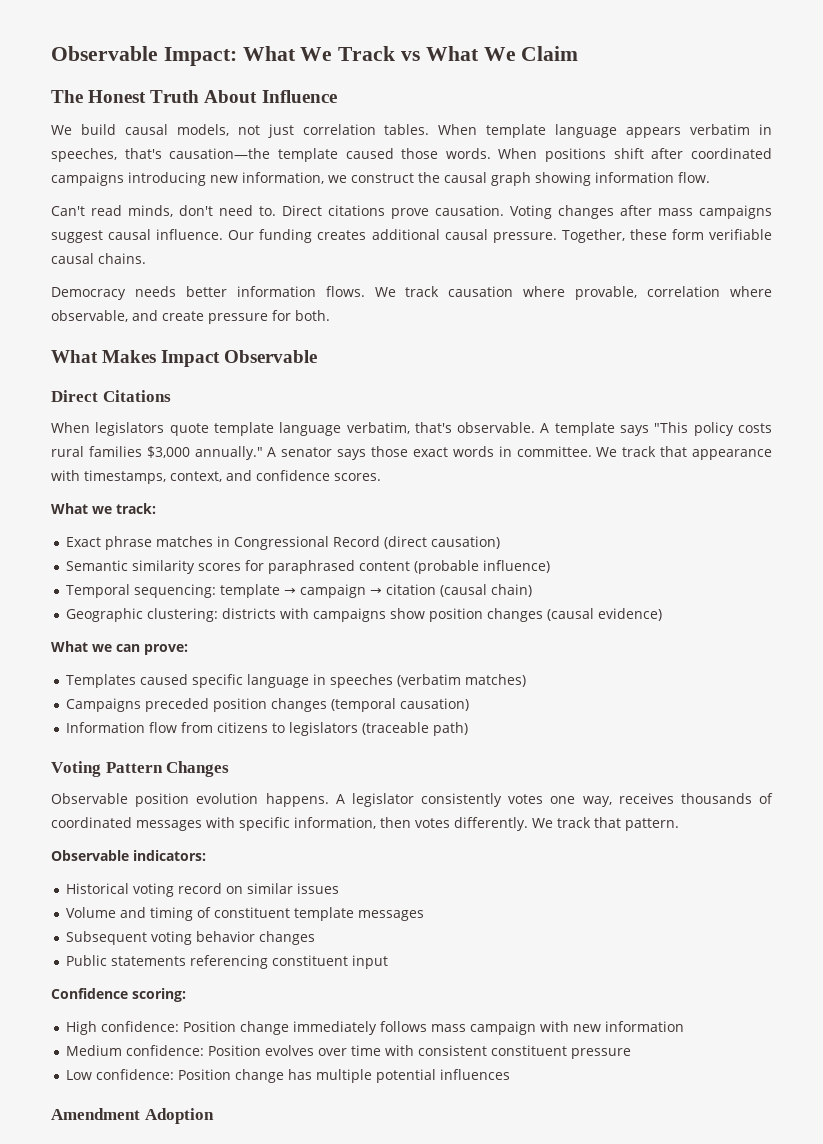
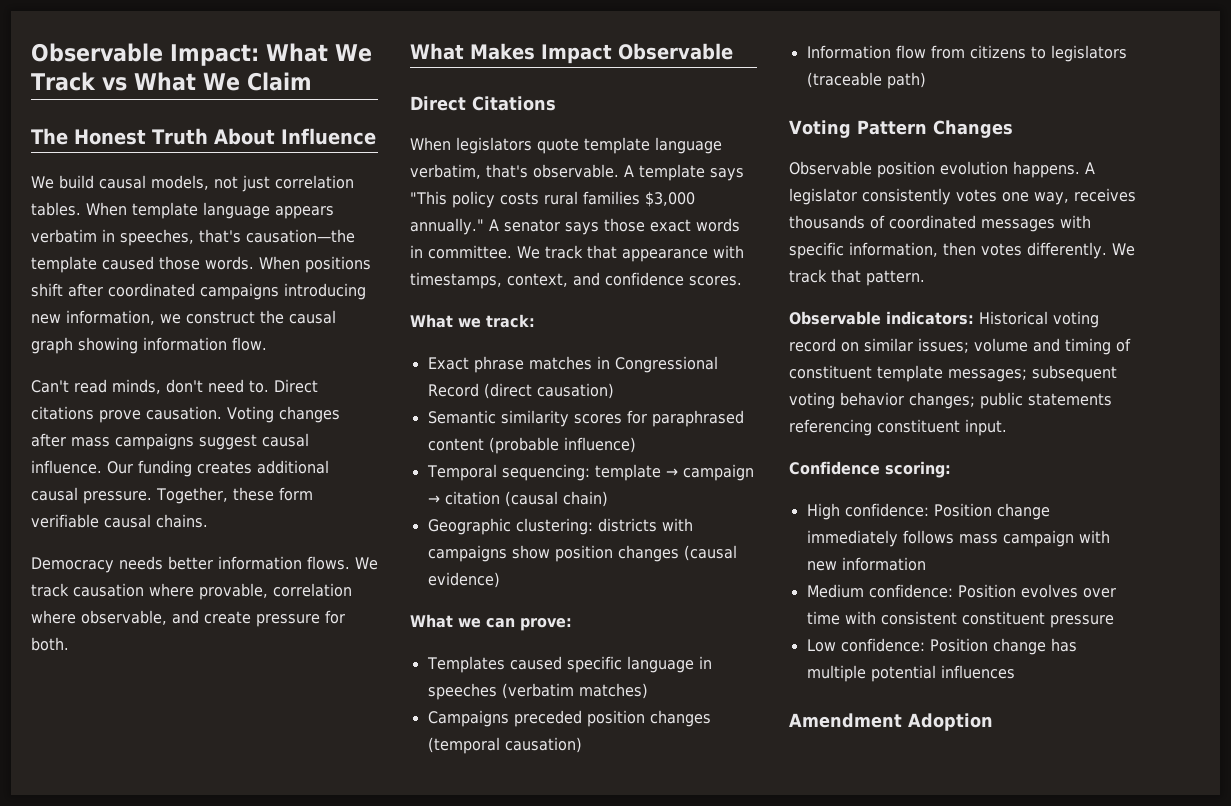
(206, 855) // -> (974, 318) none
[297,883,340,894] [66,907,117,918] issues // Volume -> [918,338,1028,353] issues; volume
[358,910,425,921] [66,931,316,945] [66,955,108,966] messages // Subsequent voting behavior changes // Public -> [948,365,1117,382] [789,392,1023,409] messages; subsequent voting behavior changes; public
[352,955,389,969] input -> [965,419,1007,436] input.

